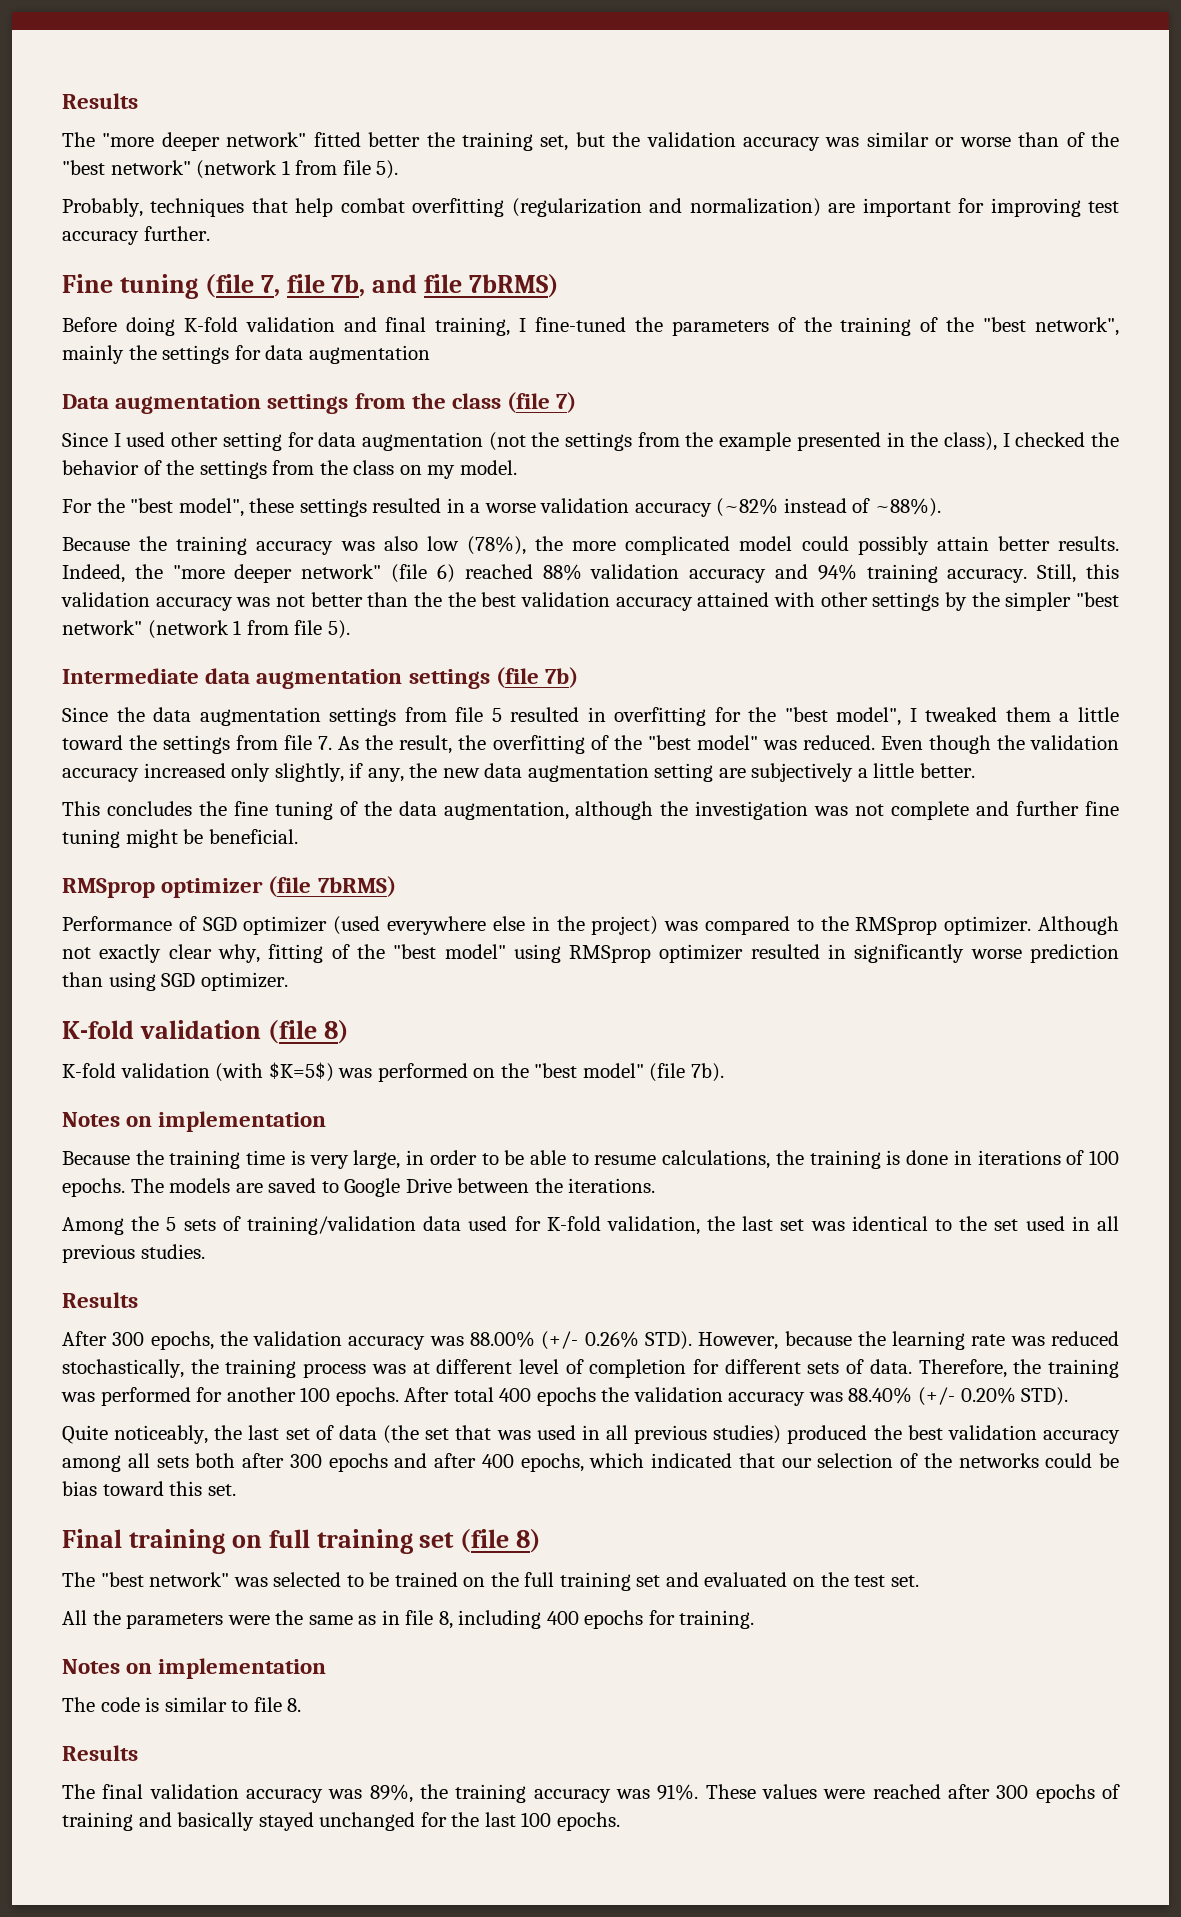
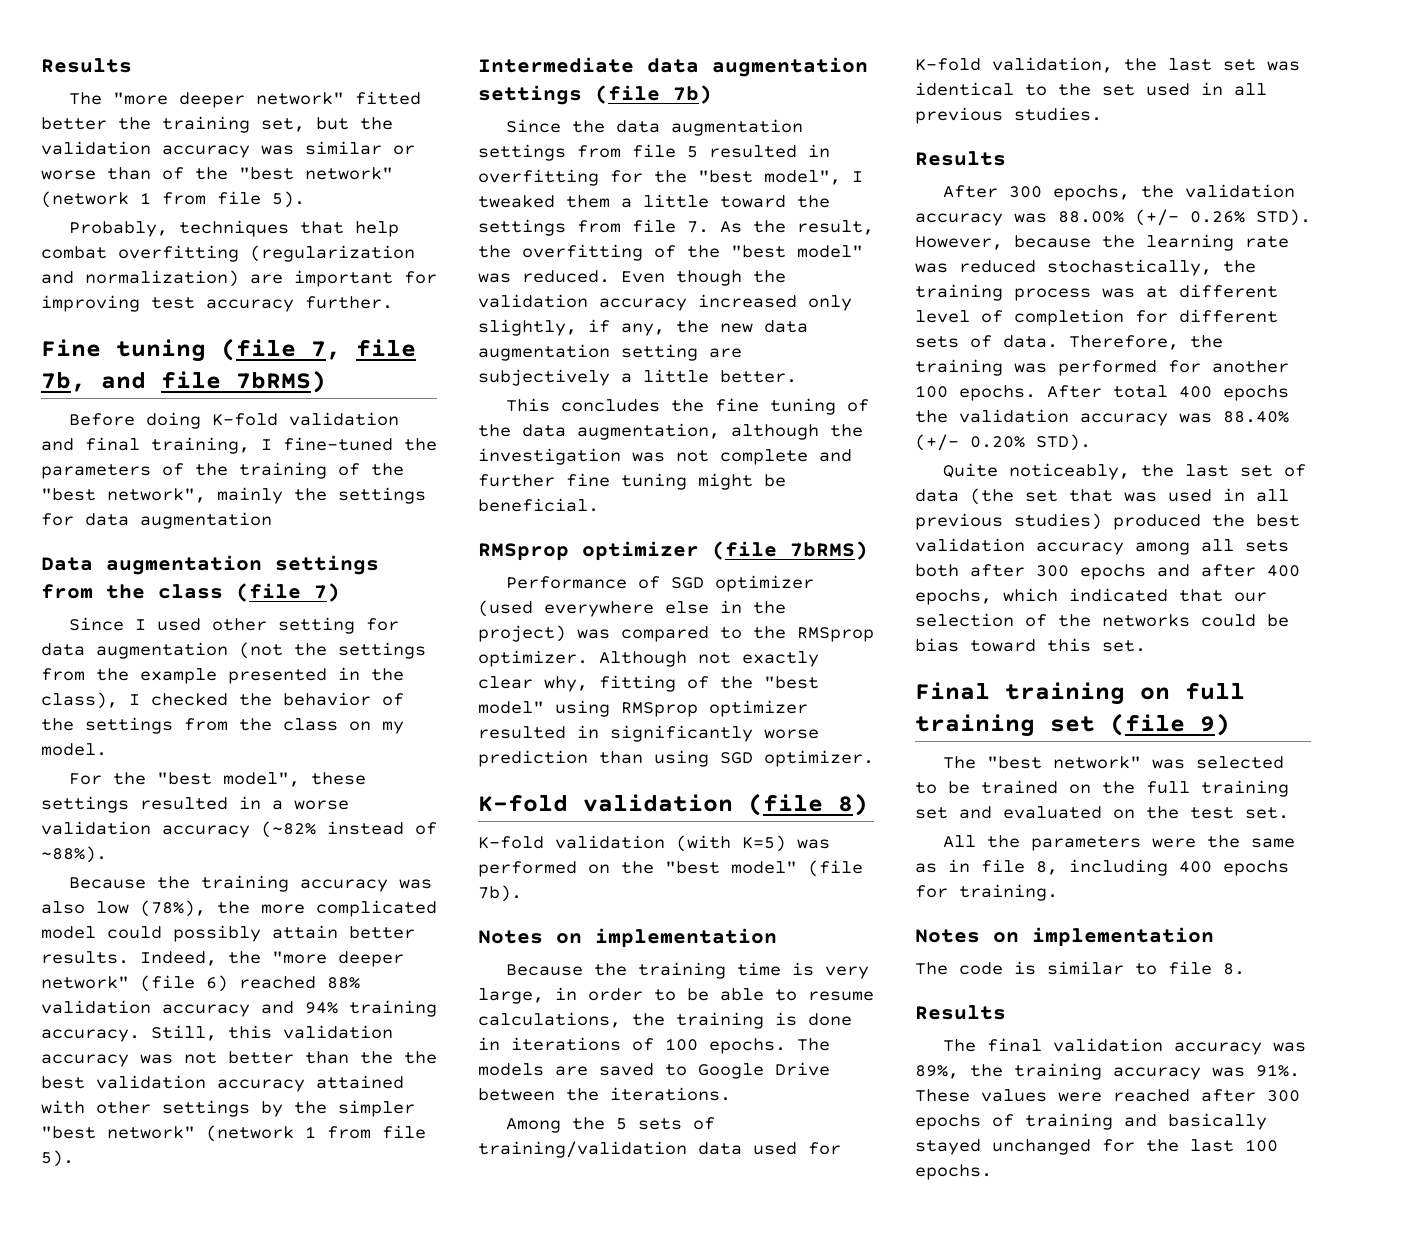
[268,1062,334,1082] $K=5$) -> [742,835,786,852] K=5)
[516,1529,542,1553] 8) -> [1200,713,1230,736] 9)

